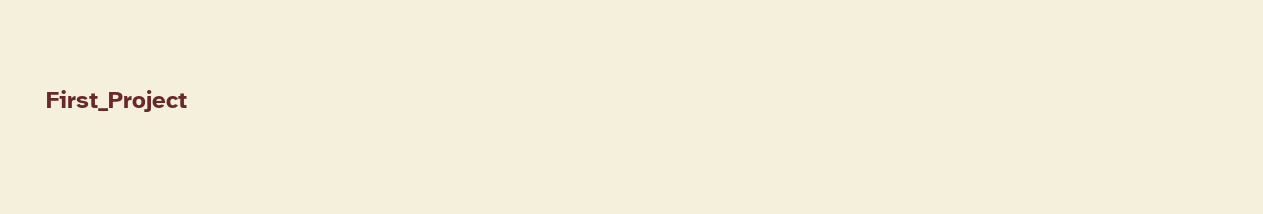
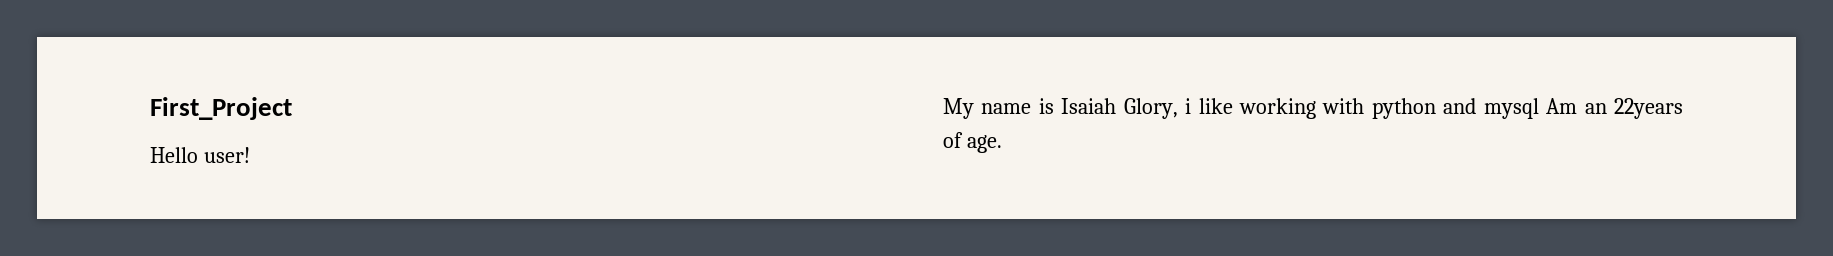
(187, 101) none -> [150,147,250,163] [943,98,1684,119] [943,132,1002,153] // Hello user! // My name is Isaiah Glory, i like working with python and mysql Am an 22years of age.

